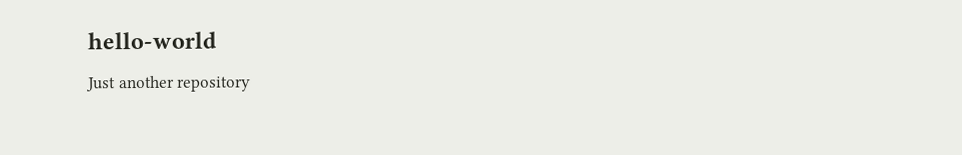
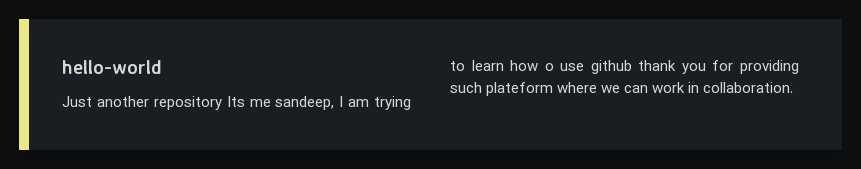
(252, 84) none -> [226,96,411,110] [450,60,799,74] [450,82,794,96] Its me sandeep, I am trying to learn how o use github thank you for providing such plateform where we can work in collaboration.

